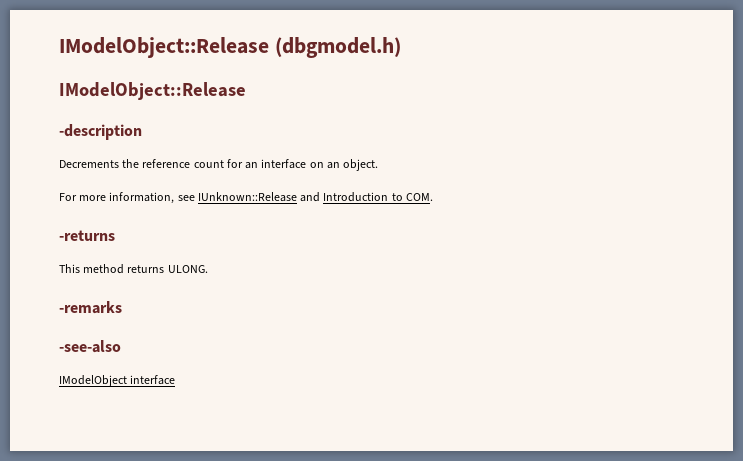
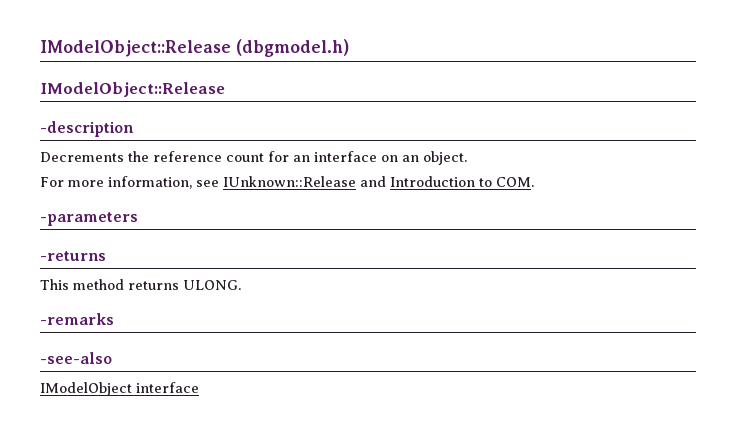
(433, 197) none -> [40,212,138,226] // -parameters

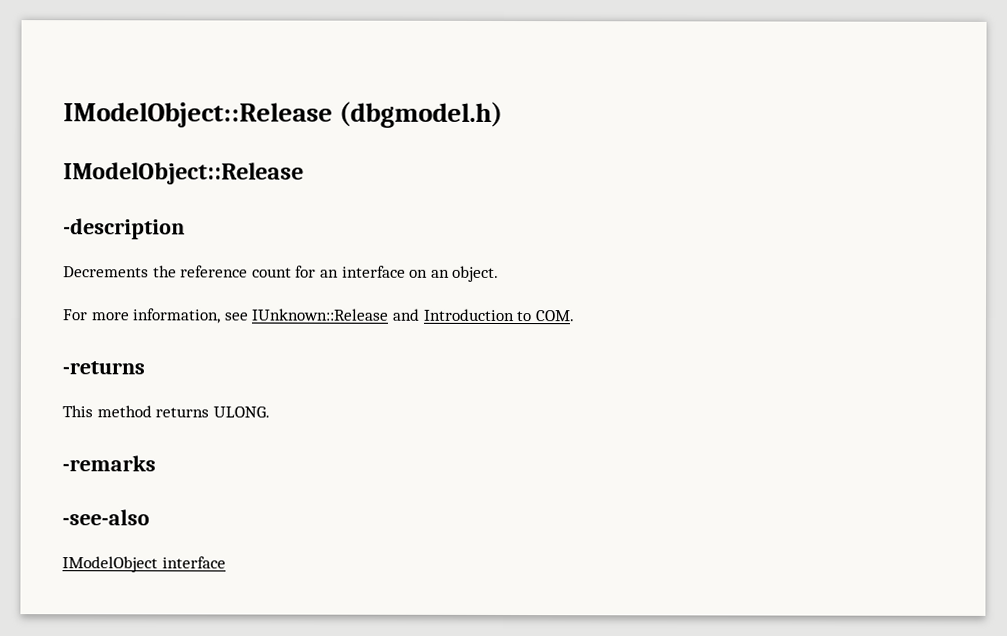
[40,212,138,226] // -parameters -> (575, 316) none

